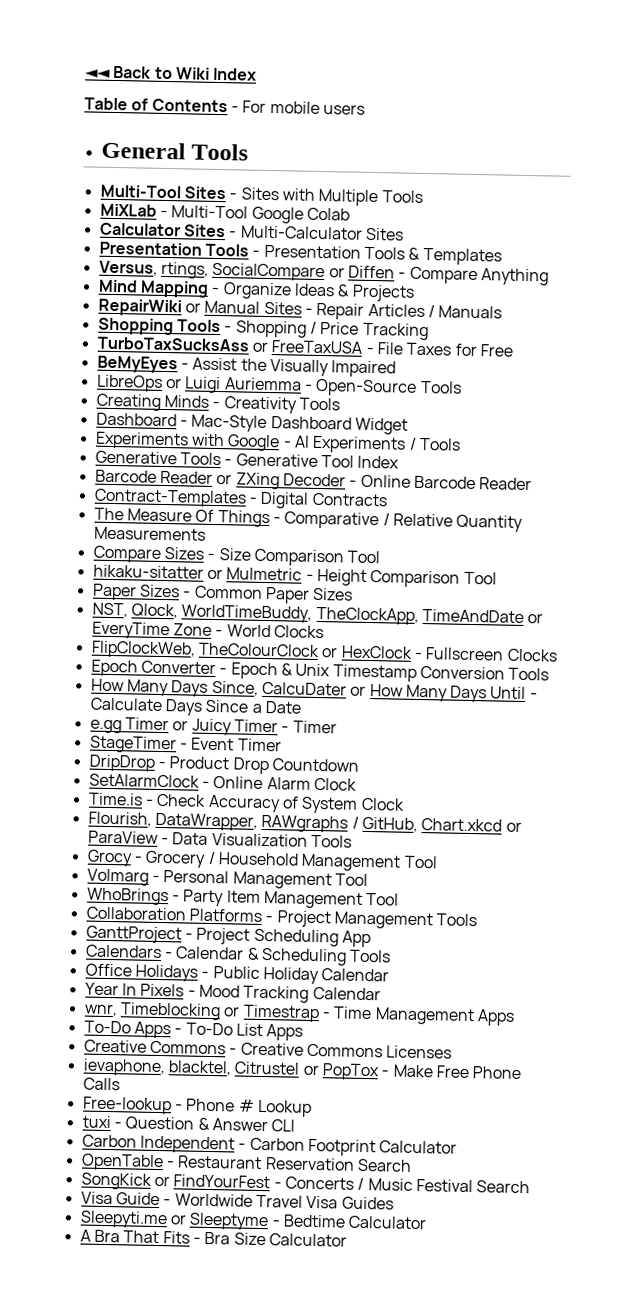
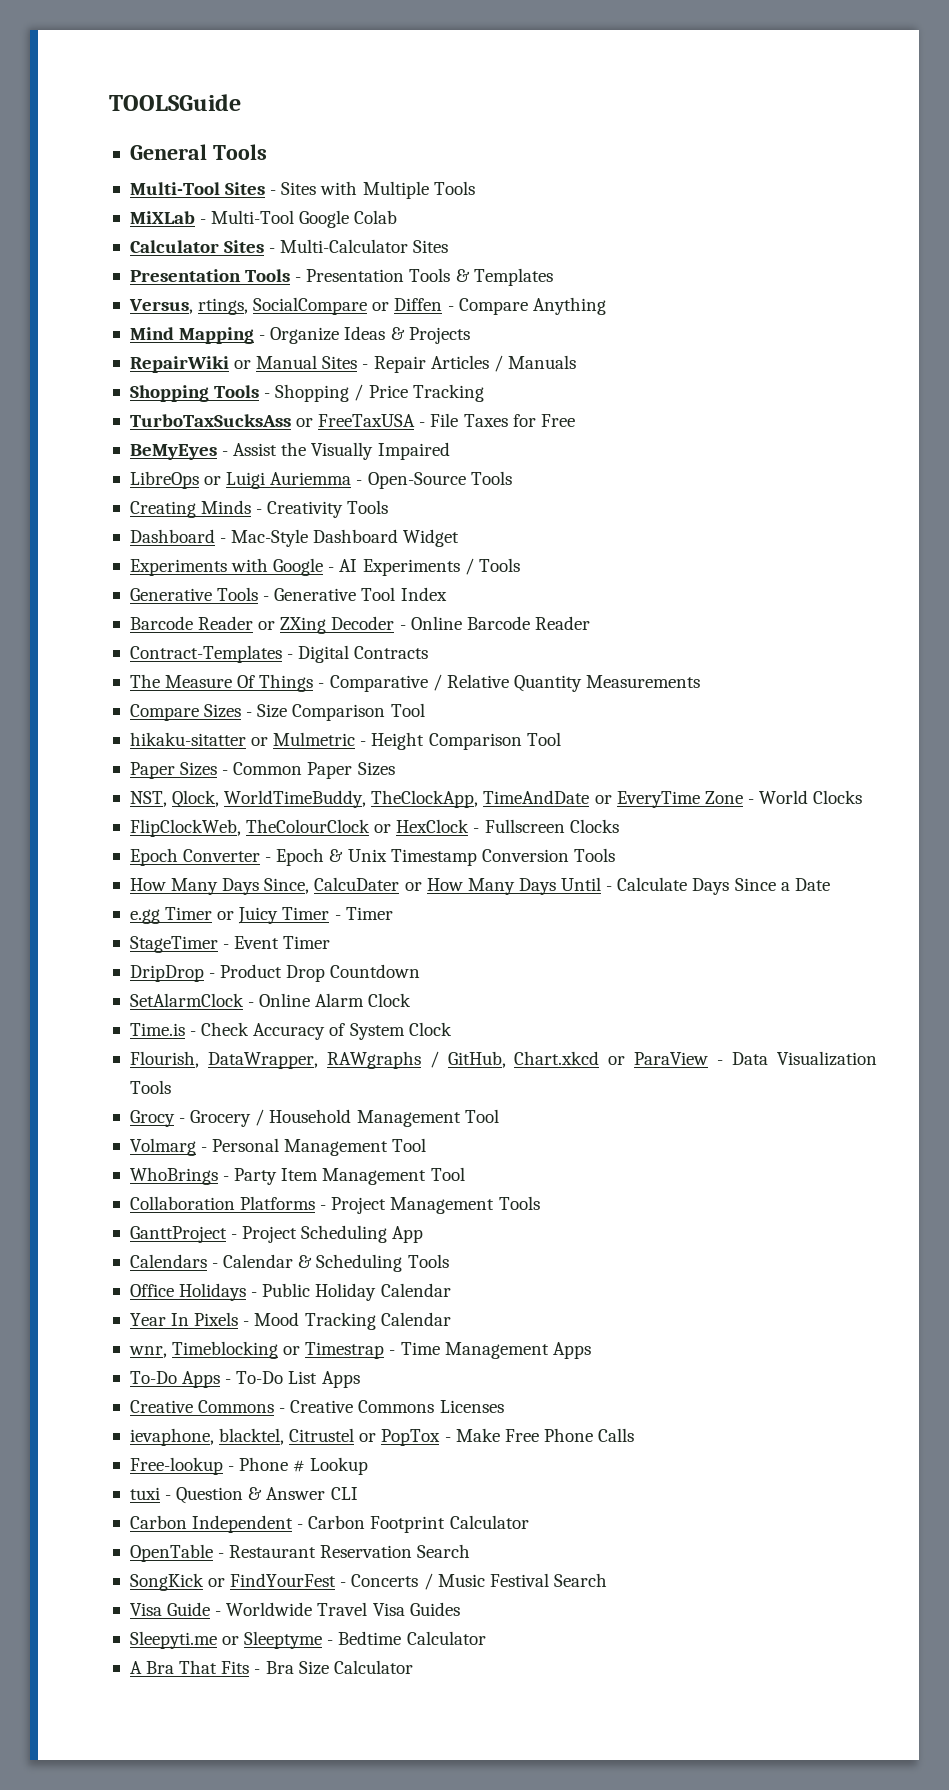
[85,65,258,81] [84,97,365,115] ◄◄ Back to Wiki Index // Table of Contents - For mobile users -> [109,94,241,111] TOOLSGuide

